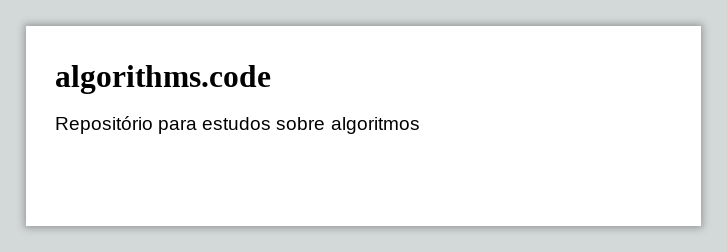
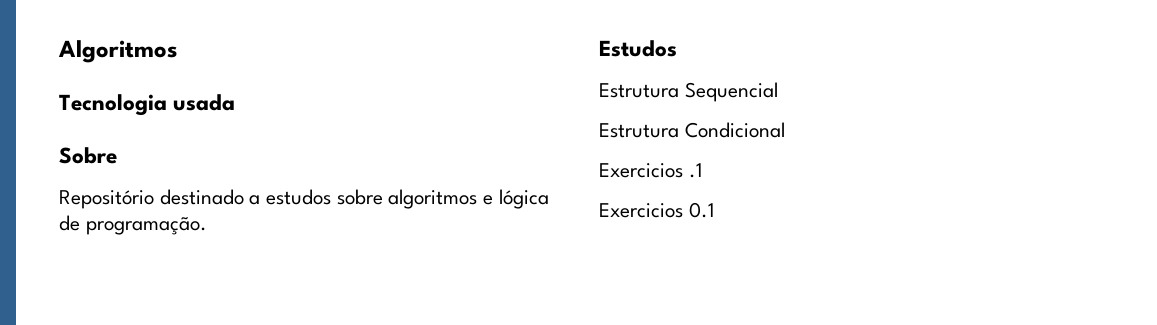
[55,65,271,94] algorithms.code -> [58,40,178,63] [59,94,236,116] [59,147,117,164] Algoritmos // Tecnologia usada // Sobre
[158,119,198,134] para -> [159,189,261,205] destinado a
(420, 125) none -> [483,189,549,209] [59,215,207,235] [599,40,677,57] [599,82,778,102] [599,122,785,138] [599,163,702,178] [599,202,714,218] e lógica de programação. // Estudos // Estrutura Sequencial // Estrutura Condicional // Exercicios .1 // Exercicios 0.1

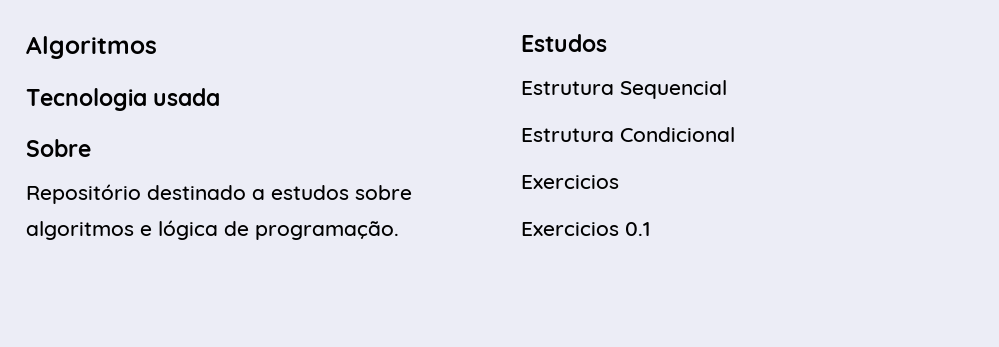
[688,163,702,178] .1 -> (619, 182) none

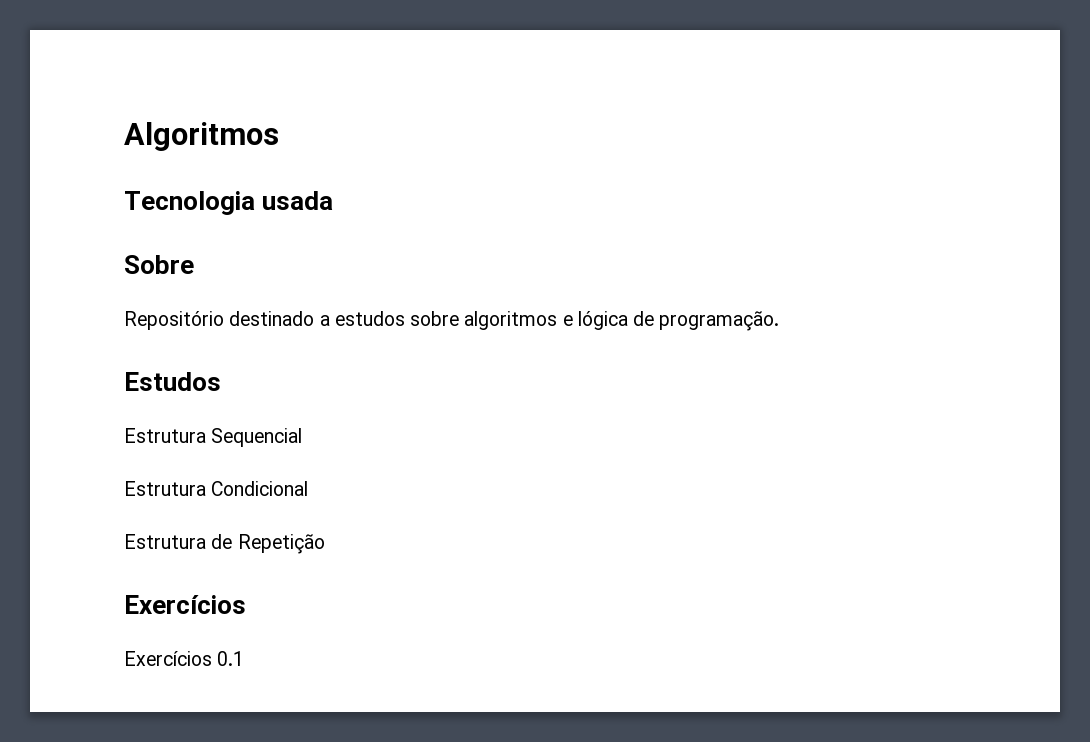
[521,175,619,189] [521,222,619,236] Exercicios // Exercicios -> [124,534,325,554] [124,595,246,614] [124,651,212,666] Estrutura de Repetição // Exercícios // Exercícios

